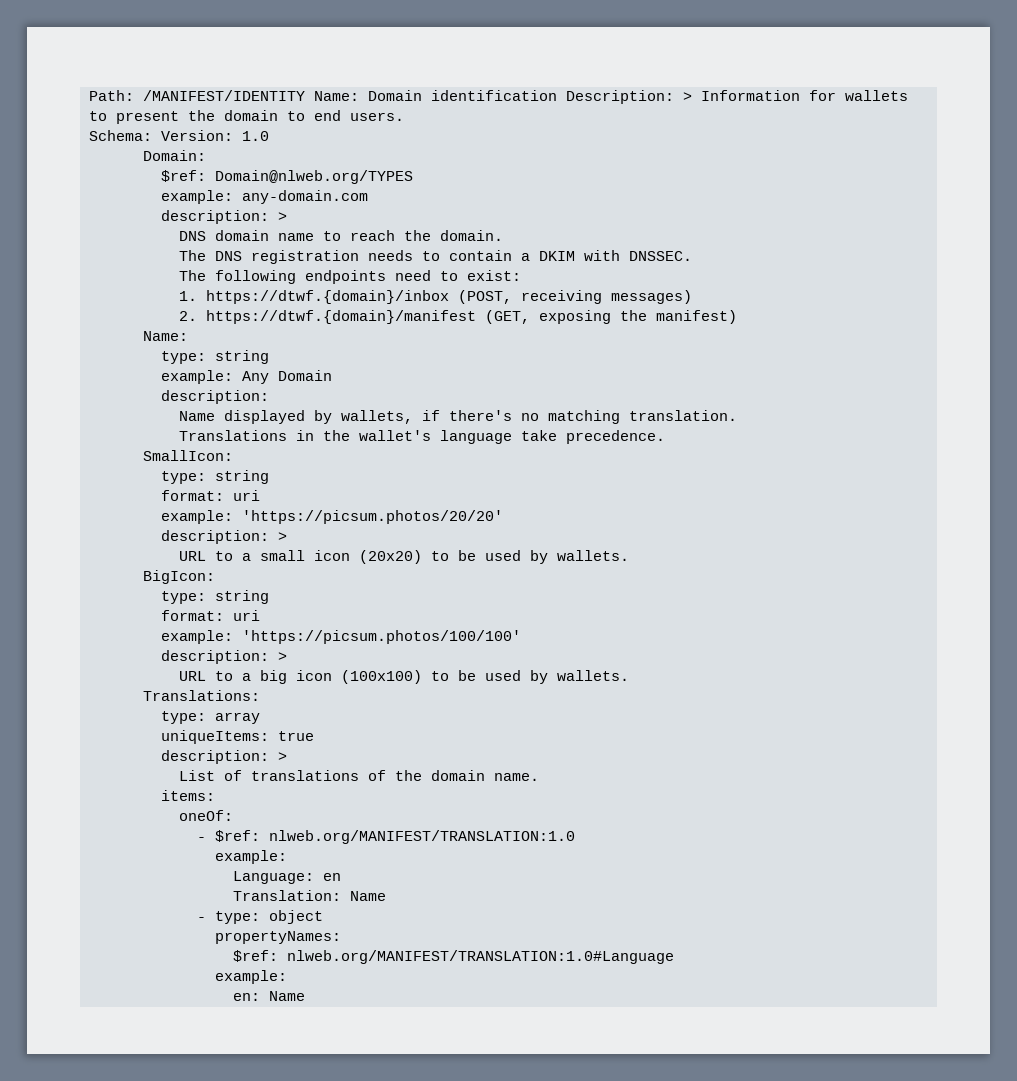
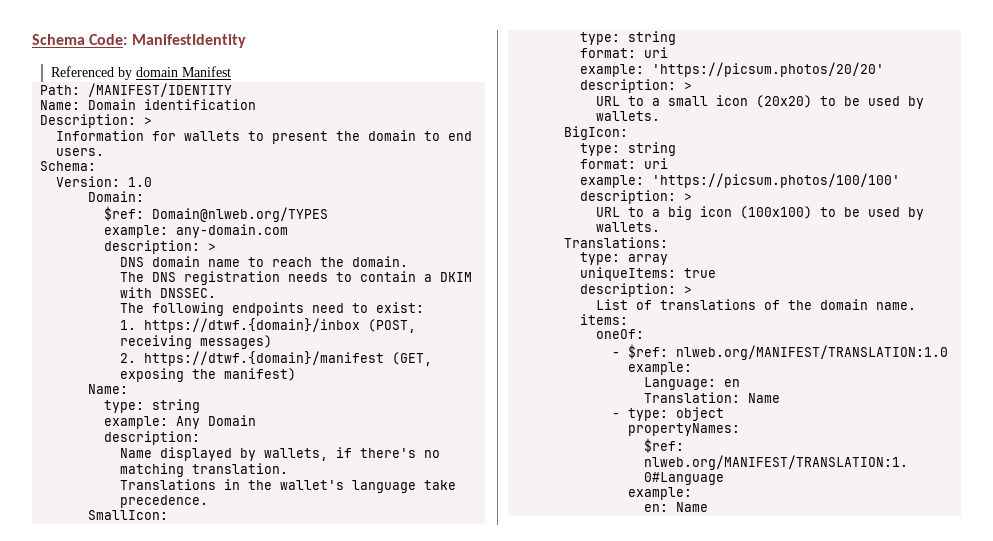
(88, 95) none -> [32,34,246,48] [50,66,231,80] Schema Code: ManifestIdentity // Referenced by domain Manifest //
(305, 95) none -> (233, 90) //
(557, 95) none -> (257, 104) //
(692, 96) none -> (153, 121) //
(152, 135) none -> (97, 166) //

